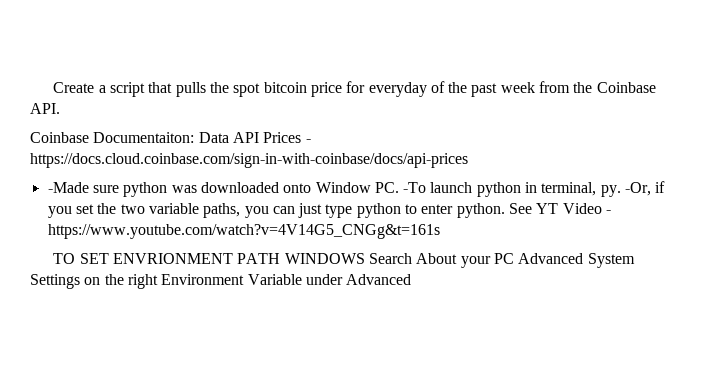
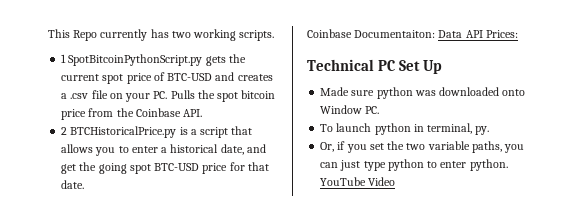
[53,81,656,97] [30,103,60,114] [30,132,311,143] [30,153,468,168] [47,182,89,193] Create a script that pulls the spot bitcoin price for everyday of the past week from the Coinbase API. // Coinbase Documentaiton: Data API Prices - https://docs.cloud.coinbase.com/sign-in-with-coinbase/docs/api-prices // -Made -> [48,29,275,41] [61,54,246,66] [61,72,273,84] [61,90,276,102] [61,108,203,120] [61,126,253,138] [61,144,266,156] [61,162,269,174] [61,180,85,189] [307,29,518,38] [307,59,443,74] [320,87,350,96] This Repo currently has two working scripts. // 1 SpotBitcoinPythonScript.py gets the current spot price of BTC-USD and creates a .csv file on your PC. Pulls the spot bitcoin price from the Coinbase API. // 2 BTCHistoricalPrice.py is a script that allows you to enter a historical date, and get the going spot BTC-USD price for that date. // Coinbase Documentaiton: Data API Prices: // Technical PC Set Up // Made
[403,182,427,193] -To -> [320,124,334,132] // To
[625,182,652,196] -Or, -> [320,142,335,152] // Or,
[509,203,612,214] [47,224,440,239] [53,253,635,268] [30,274,412,289] See YT Video - https://www.youtube.com/watch?v=4V14G5_CNGg&t=161s // TO SET ENVRIONMENT PATH WINDOWS Search About your PC Advanced System Settings on the right Environment Variable under Advanced -> [320,177,396,186] YouTube Video

